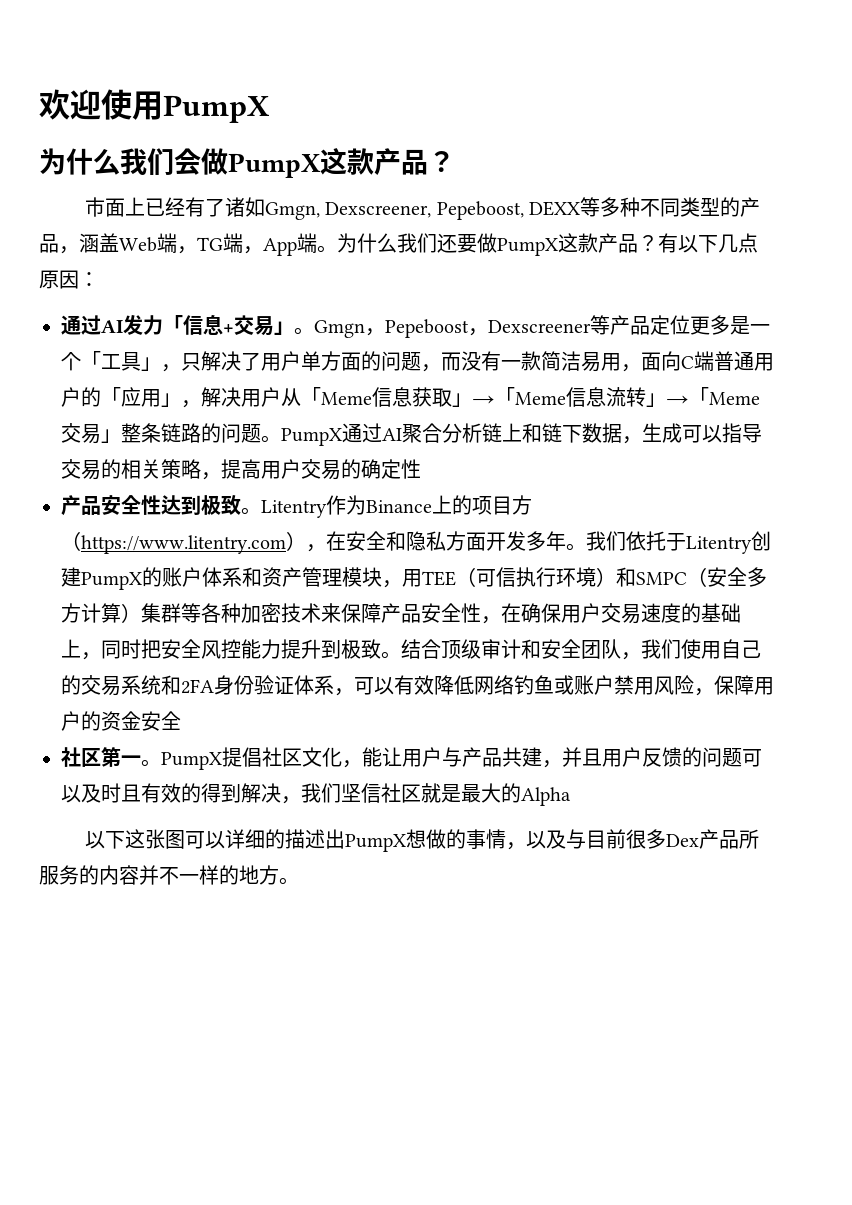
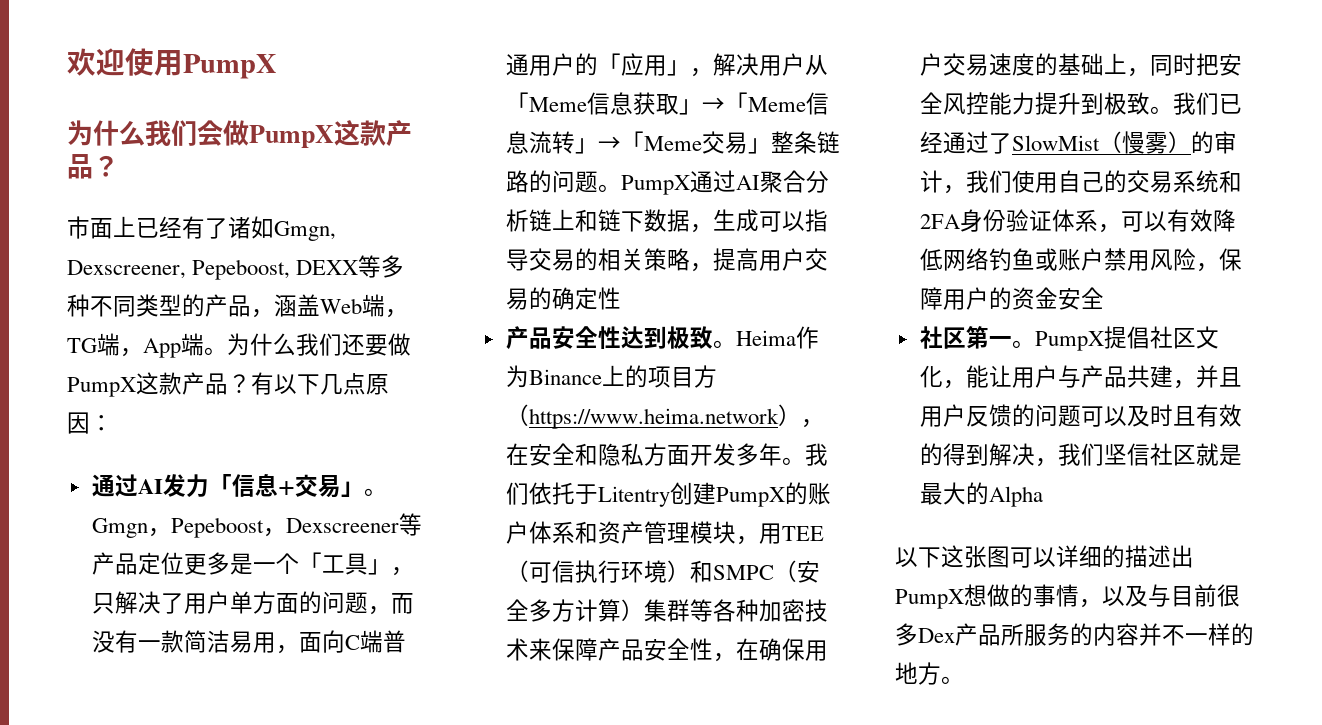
[261,500,327,518] Litentry -> [735,330,796,346] Heima
[81,535,286,554] https://www.litentry.com -> [528,408,779,429] https://www.heima.network
[401,639,621,659] 结合顶级审计和安全团队 -> [1172,92,1242,115] [919,131,1237,154] [919,170,943,193] 我们已经通过了SlowMist（慢雾）的审计

